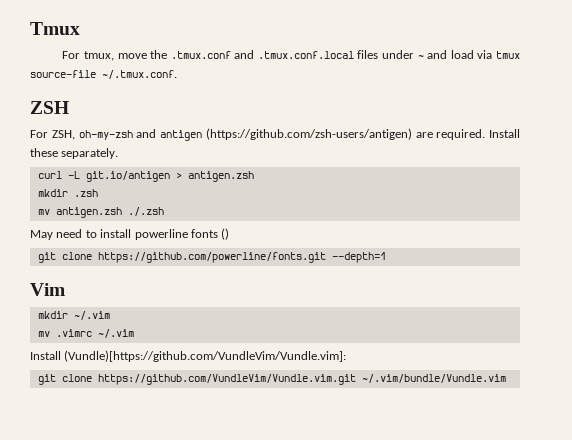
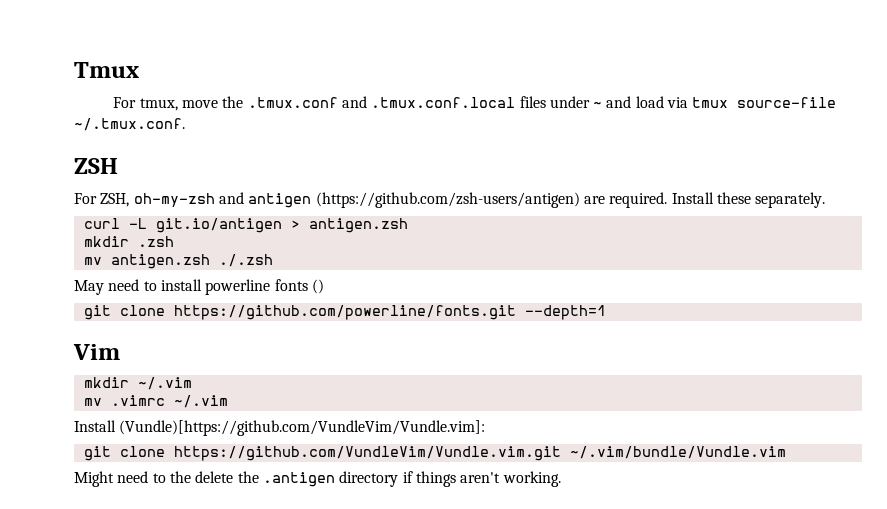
(506, 378) none -> [74,471,561,487] // Might need to the delete the .antigen directory if things aren't working.

